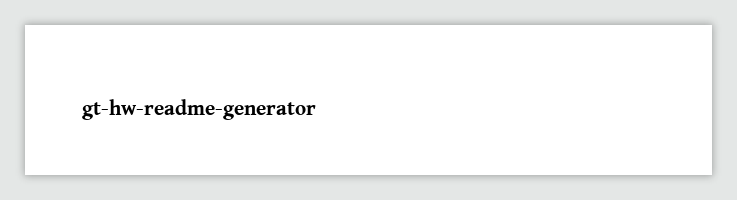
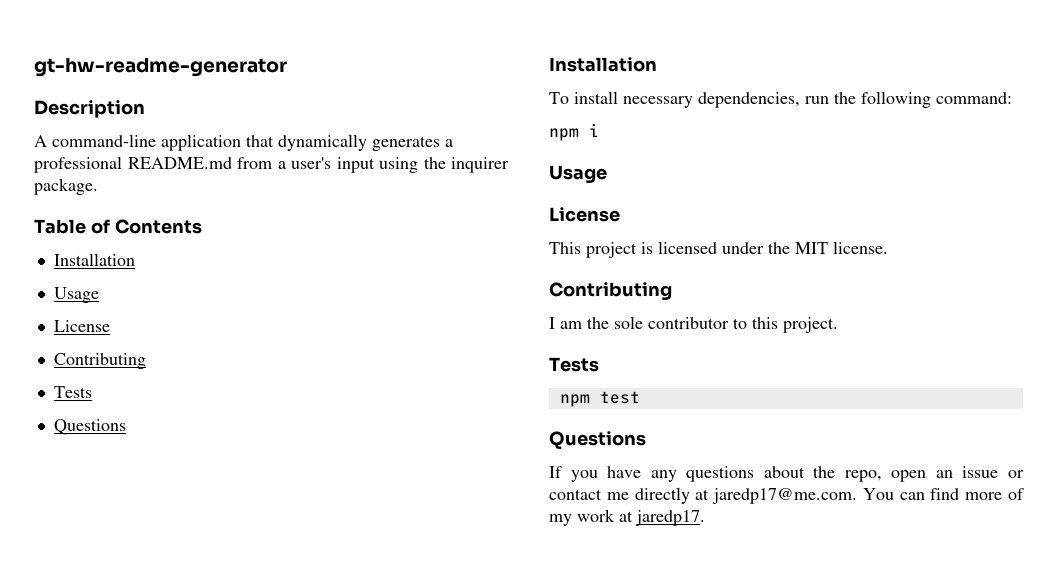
(316, 109) none -> [34,100,145,118] [34,134,453,151] [34,156,509,173] [34,178,98,195] [34,219,202,234] [53,253,135,266] [53,287,99,303] [53,320,110,332] [53,353,146,369] [53,386,92,398] [53,419,126,435] [549,57,657,72] [549,91,1012,108] [549,123,599,141] [549,165,607,183] [549,207,620,222] [549,241,888,258] [549,282,672,300] [549,316,838,333] [549,357,599,372] [559,391,640,407] [549,431,646,449] [549,466,1024,482] [549,487,1024,504] [549,509,705,526] // Description // A command-line application that dynamically generates a professional README.md from a user's input using the inquirer package. // Table of Contents // Installation // Usage // License // Contributing // Tests // Questions // Installation // To install necessary dependencies, run the following command: // npm i // Usage // License // This project is licensed under the MIT license. // Contributing // I am the sole contributor to this project. // Tests // npm test // Questions // If you have any questions about the repo, open an issue or contact me directly at jaredp17@me.com. You can find more of my work at jaredp17.

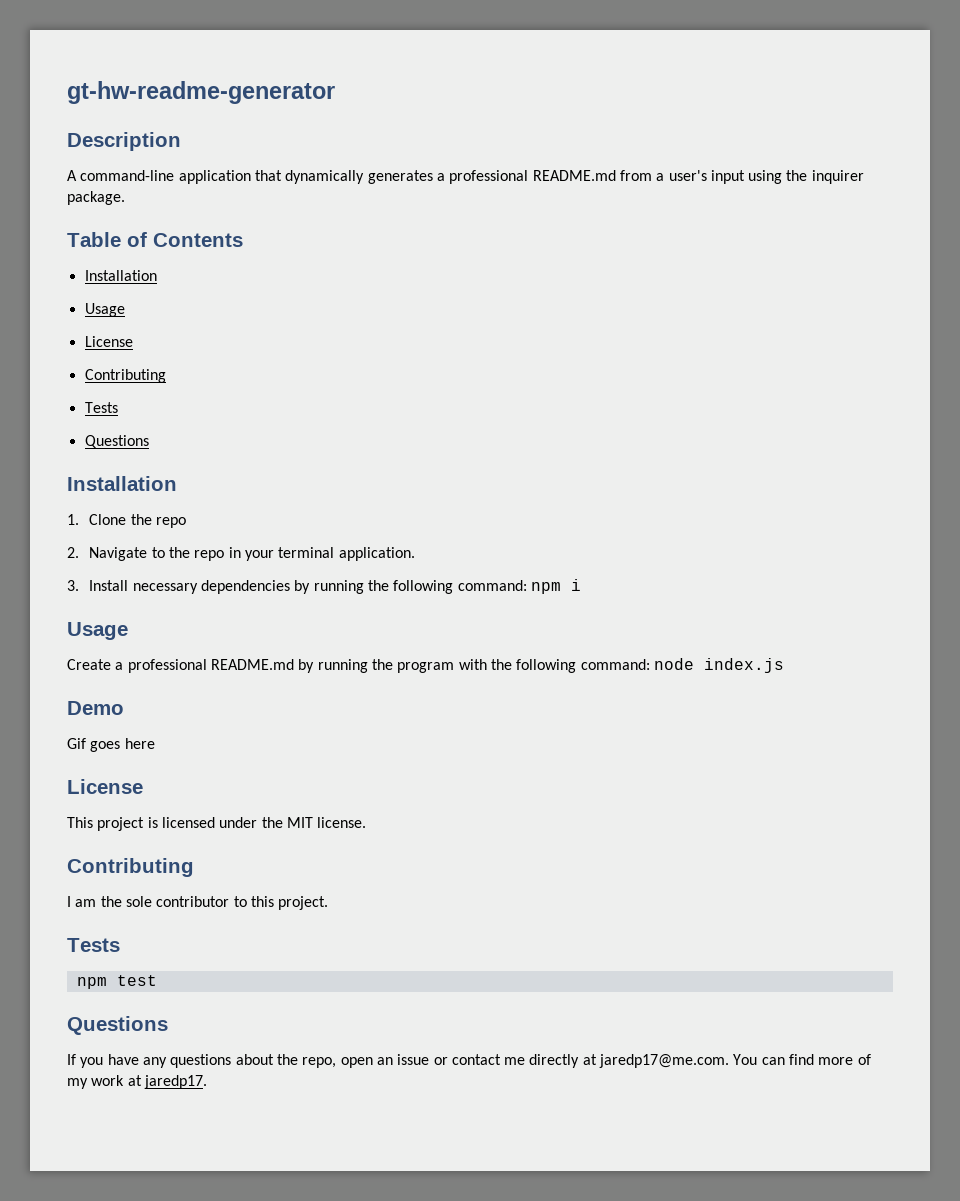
[549,91,1012,108] To install necessary dependencies, run the following command: // -> [67,514,186,528] [67,547,415,561] [67,580,527,594] 1. Clone the repo // 2. Navigate to the repo in your terminal application. // 3. Install necessary dependencies by running the following command:
(607, 174) none -> [67,658,784,673] [67,701,124,715] [67,738,155,752] // Create a professional README.md by running the program with the following command: node index.js // Demo // Gif goes here

